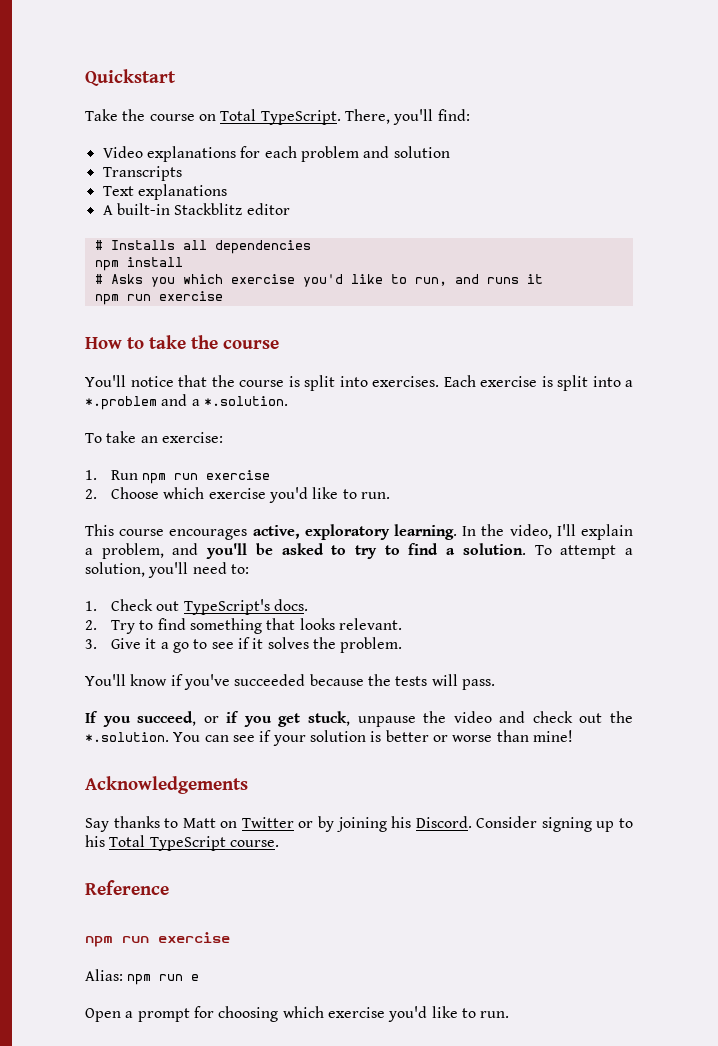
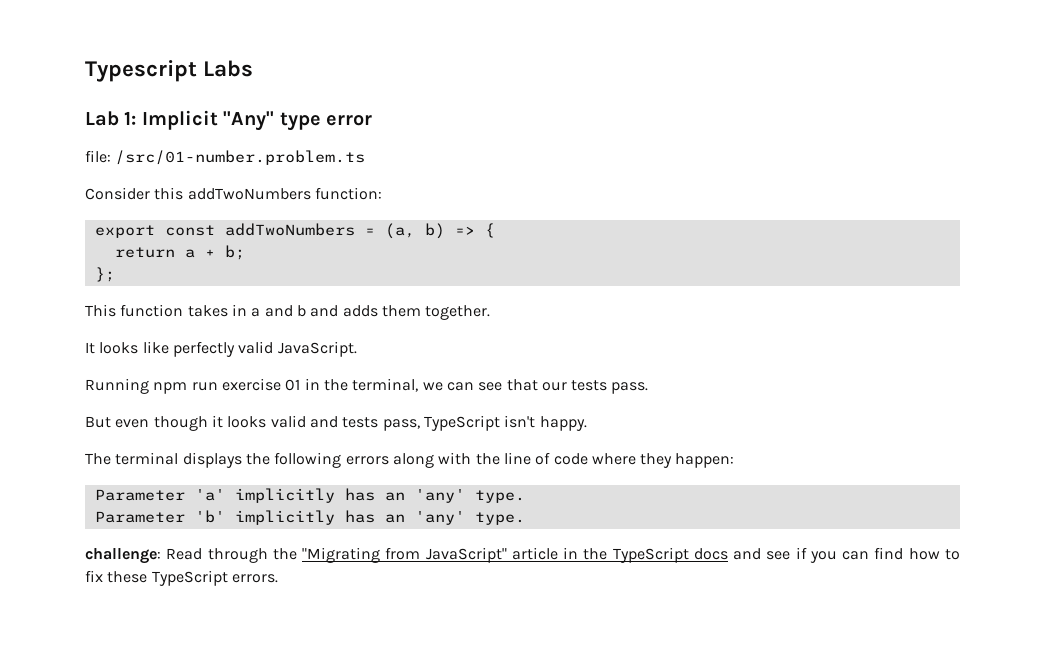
[85,69,176,86] [85,109,470,125] [102,146,450,162] [102,166,182,181] [102,184,227,200] [102,203,290,215] [94,240,311,254] [94,257,183,271] [94,274,543,287] [94,291,223,305] [85,335,279,349] [85,375,633,391] [85,394,288,410] [85,431,223,443] [85,470,271,484] [85,487,390,503] [85,524,633,540] [85,543,634,559] [85,562,249,578] [85,599,309,615] [85,618,402,634] [85,637,403,653] [85,674,495,690] [85,711,633,727] [85,730,573,746] [85,776,248,794] [85,816,633,832] [85,835,279,851] [85,880,169,895] [85,932,230,947] [85,969,200,985] [85,1006,510,1022] Quickstart // Take the course on Total TypeScript. There, you'll find: // Video explanations for each problem and solution // Transcripts // Text explanations // A built-in Stackblitz editor // # Installs all dependencies // npm install // # Asks you which exercise you'd like to run, and runs it // npm run exercise // How to take the course // You'll notice that the course is split into exercises. Each exercise is split into a *.problem and a *.solution. // To take an exercise: // 1. Run npm run exercise // 2. Choose which exercise you'd like to run. // This course encourages active, exploratory learning. In the video, I'll explain a problem, and you'll be asked to try to find a solution. To attempt a solution, you'll need to: // 1. Check out TypeScript's docs. // 2. Try to find something that looks relevant. // 3. Give it a go to see if it solves the problem. // You'll know if you've succeeded because the tests will pass. // If you succeed, or if you get stuck, unpause the video and check out the *.solution. You can see if your solution is better or worse than mine! // Acknowledgements // Say thanks to Matt on Twitter or by joining his Discord. Consider signing up to his Total TypeScript course. // Reference // npm run exercise // Alias: npm run e // Open a prompt for choosing which exercise you'd like to run. -> [85,60,254,82] [85,110,372,131] [85,150,366,165] [85,187,382,200] [94,223,495,239] [114,245,245,260] [94,267,115,282] [85,304,491,320] [85,341,357,357] [85,378,649,394] [85,415,587,431] [85,452,735,468] [94,488,525,503] [94,510,525,525] [85,547,961,564] [85,570,278,586] Typescript Labs // Lab 1: Implicit "Any" type error // file: /src/01-number.problem.ts // Consider this addTwoNumbers function: // export const addTwoNumbers = (a, b) => { // return a + b; // }; // This function takes in a and b and adds them together. // It looks like perfectly valid JavaScript. // Running npm run exercise 01 in the terminal, we can see that our tests pass. // But even though it looks valid and tests pass, TypeScript isn't happy. // The terminal displays the following errors along with the line of code where they happen: // Parameter 'a' implicitly has an 'any' type. // Parameter 'b' implicitly has an 'any' type. // challenge: Read through the "Migrating from JavaScript" article in the TypeScript docs and see if you can find how to fix these TypeScript errors.

